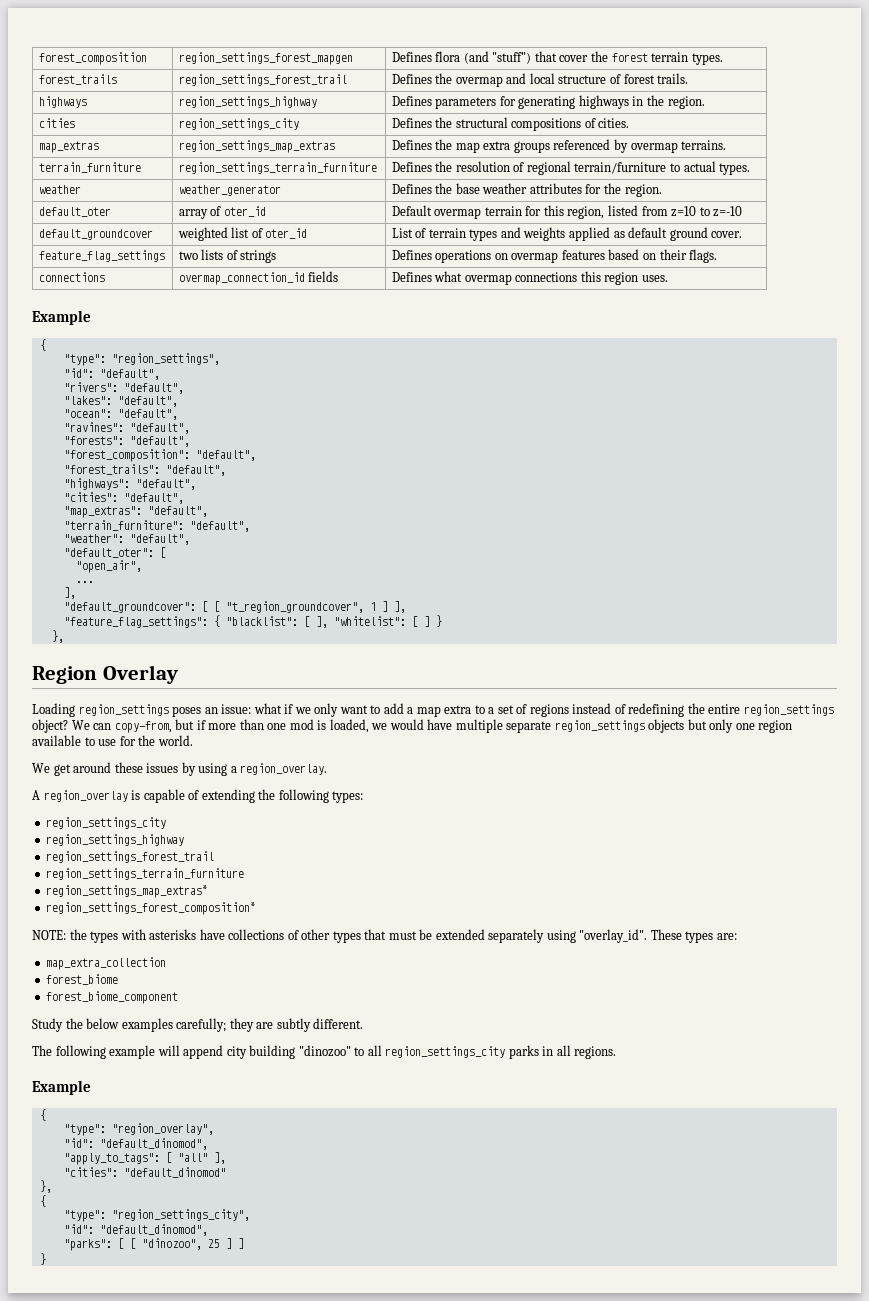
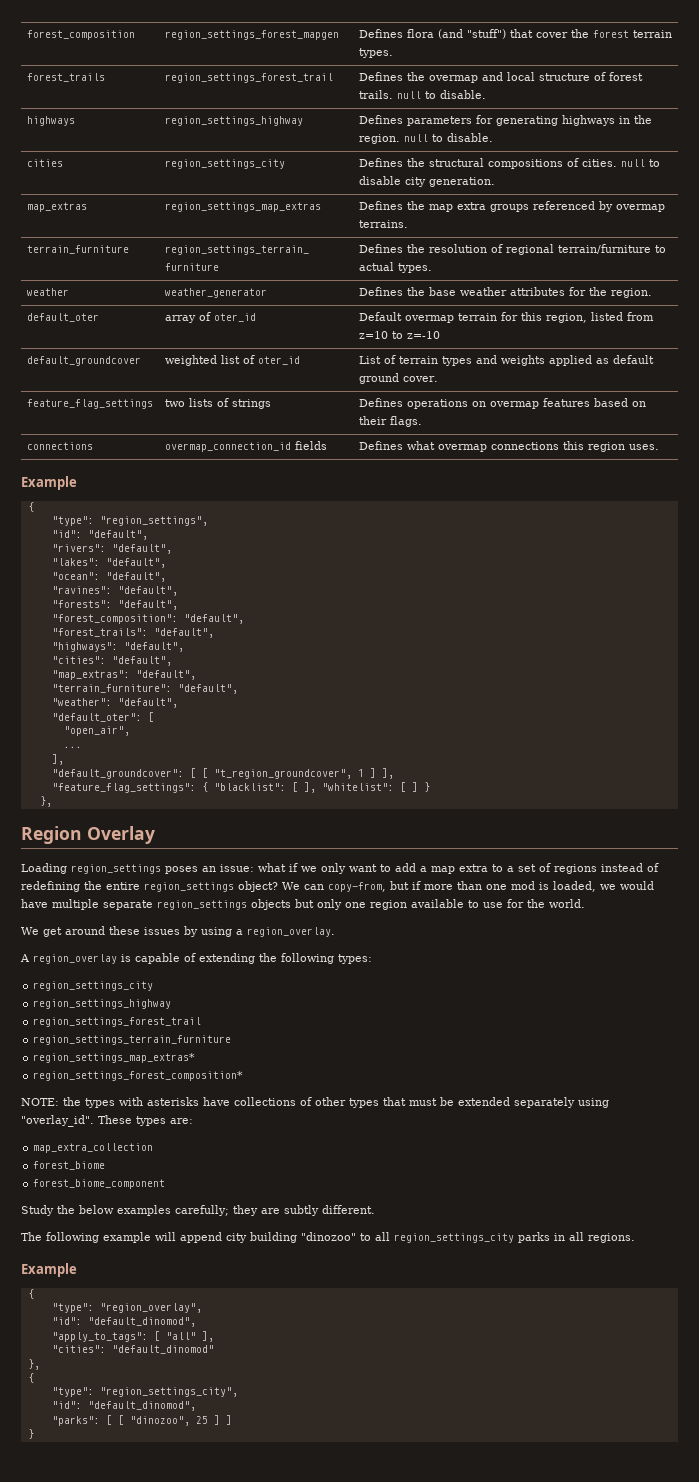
(689, 78) none -> [396,90,486,99] null to disable.
(705, 102) none -> [403,133,493,142] null to disable.
(630, 123) none -> [620,159,660,167] [358,176,495,187] null to disable city generation.

